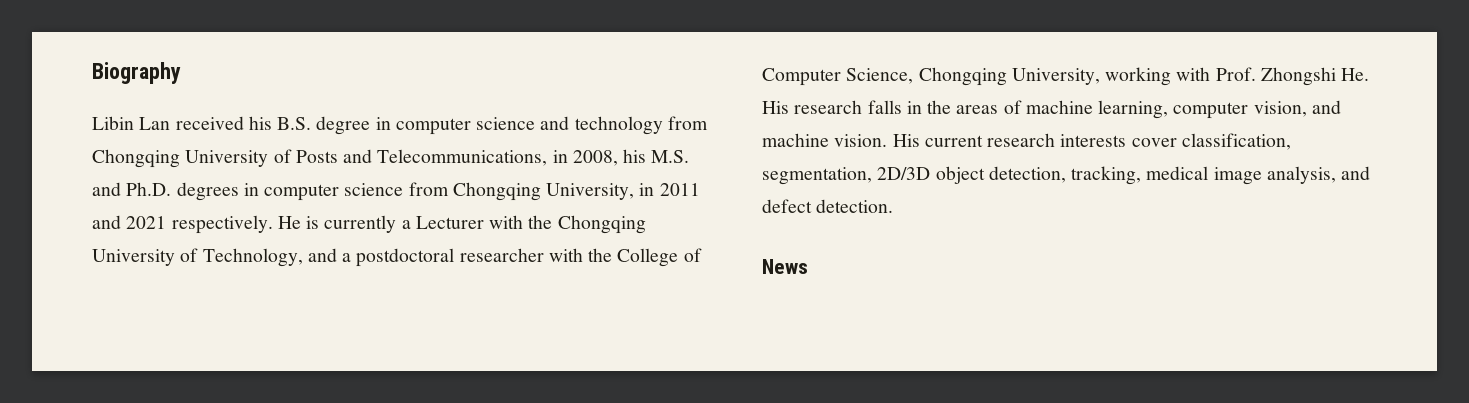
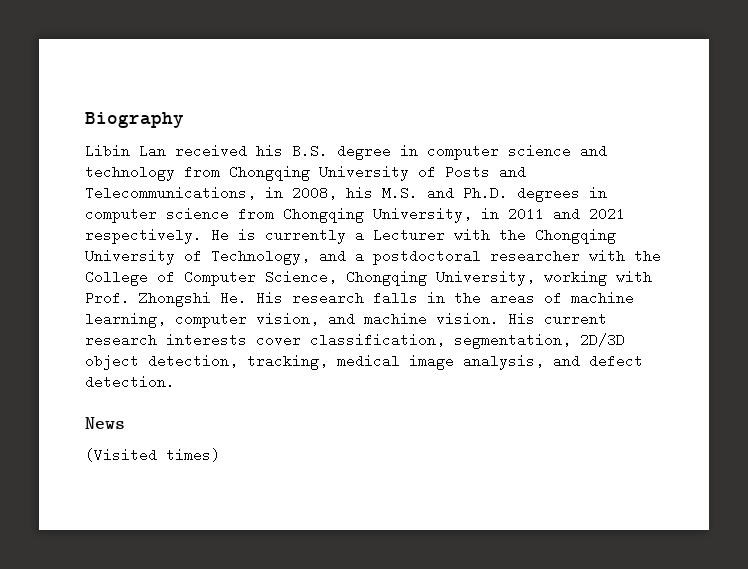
(808, 266) none -> [85,448,220,462] // (Visited times)

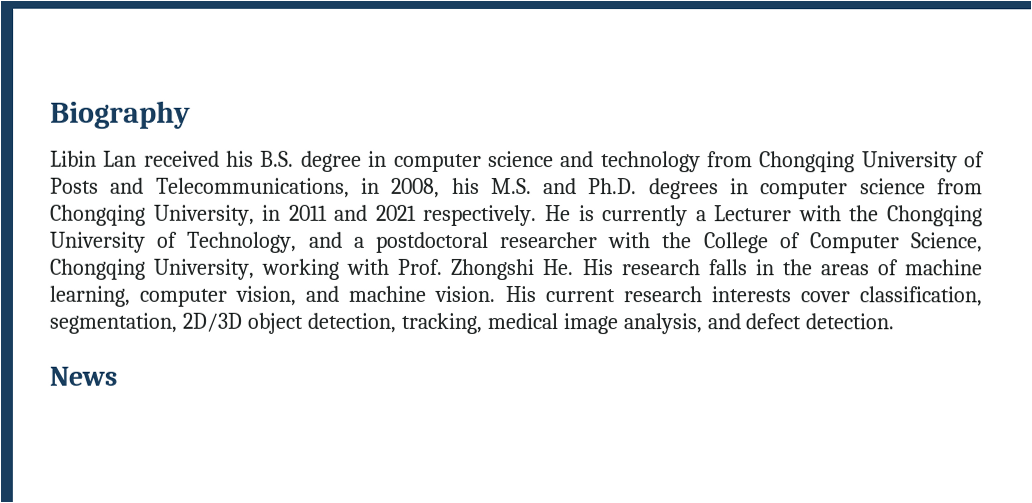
[85,448,220,462] // (Visited times) -> (117, 376) none

